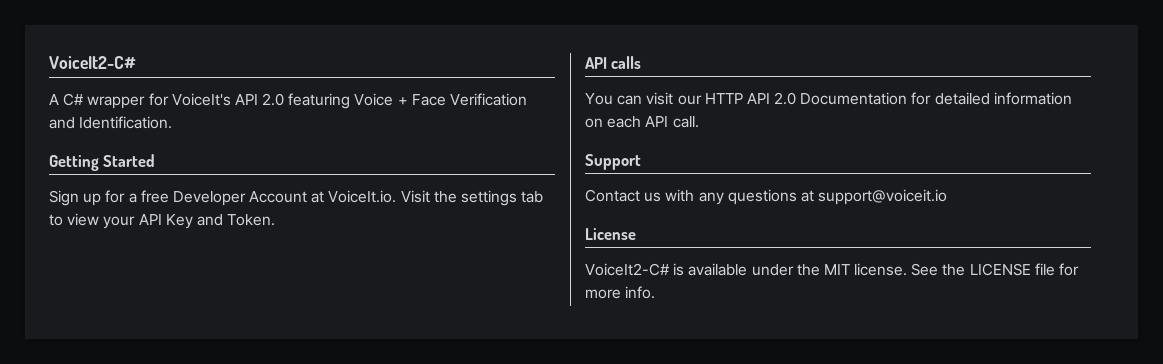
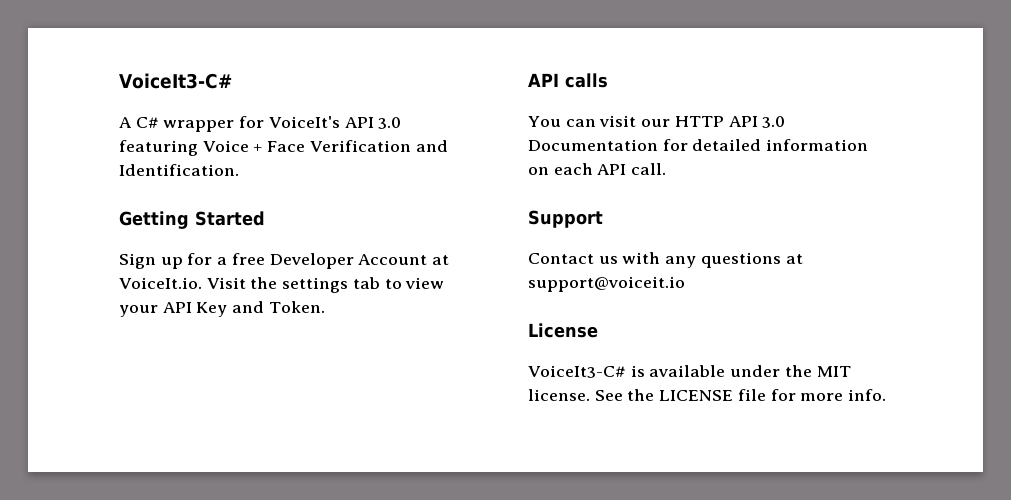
[49,56,136,69] VoiceIt2-C# -> [119,73,232,89] VoiceIt3-C#
[262,93,285,106] 2.0 -> [378,117,402,129] 3.0
[774,92,797,105] 2.0 -> [762,116,786,128] 3.0
[585,263,670,276] VoiceIt2-C# -> [528,365,626,378] VoiceIt3-C#

